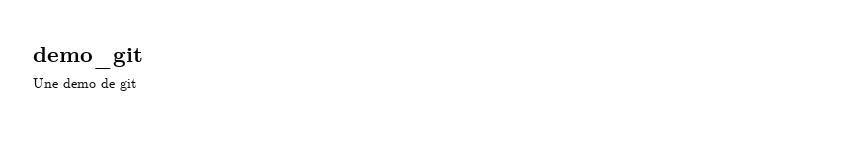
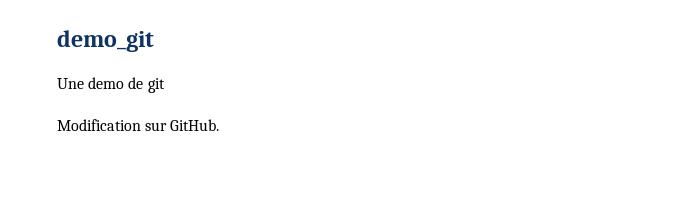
(136, 85) none -> [57,119,220,131] // Modification sur GitHub.

